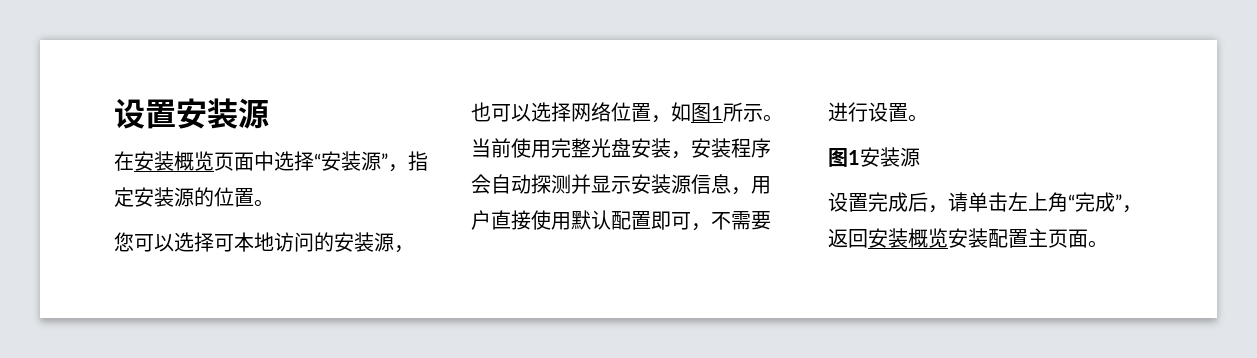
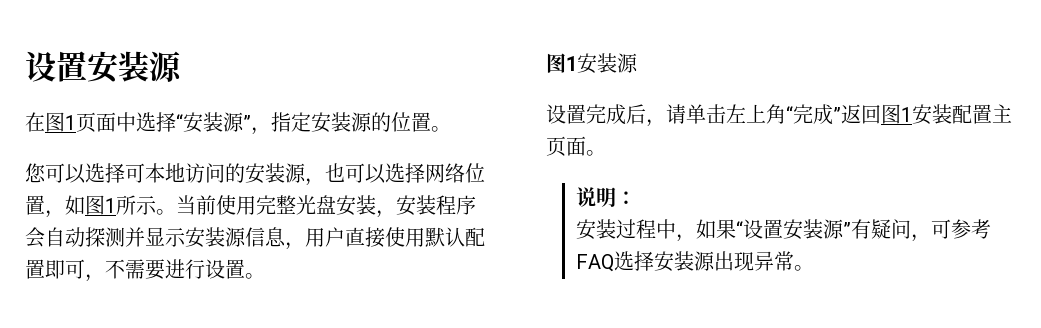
[134,151,214,171] 安装概览 -> [45,112,76,132] 图1
[1122,205,1142,213] [828,228,948,248] ，返回安装概览 -> [841,104,912,124] 返回图1
(1108, 244) none -> [575,187,636,207] [575,219,991,242] [575,251,814,272] // 说明： // 安装过程中，如果“设置安装源”有疑问，可参考FAQ选择安装源出现异常。

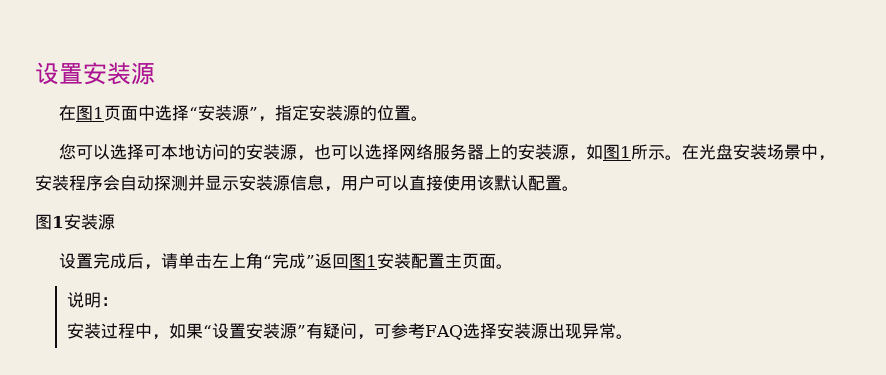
[465,163,485,183] [25,195,45,215] 位置 -> [433,144,570,160] 服务器上的安装源
[176,195,296,215] 当前使用完整 -> [682,144,700,160] 在
(376, 205) none -> [767,144,819,160] 场景中
(345, 237) none -> [375,175,409,191] 可以
(425, 237) none -> [477,175,494,191] 该
[45,259,245,282] 即可，不需要进行设置 -> (562, 183) none

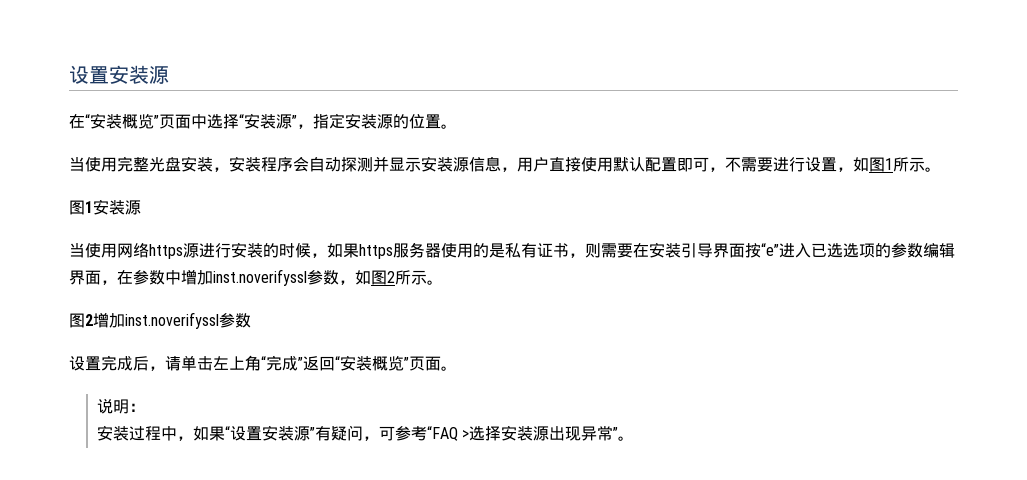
[76,105,105,121] 图1 -> [85,113,159,129] “安装概览”
[59,144,700,161] 您可以选择可本地访问的安装源，也可以选择网络服务器上的安装源，如图1所示。在 -> [69,156,149,172] 当使用完整
[767,144,819,160] 场景中 -> (213, 164) none
[375,175,409,191] 可以 -> (549, 164) none
[477,175,494,191] 该 -> (613, 164) none
[562,186,579,191] [35,214,115,230] 。 // 图1安装源 -> [677,157,941,172] [69,199,141,215] [69,242,955,259] [69,269,443,286] [69,312,251,329] 即可，不需要进行设置，如图1所示。 // 图1安装源 // 当使用网络https源进行安装的时候，如果https服务器使用的是私有证书，则需要在安装引导界面按“e”进入已选选项的参数编辑界面，在参数中增加inst.noverifyssl参数，如图2所示。 // 图2增加inst.noverifyssl参数
[349,253,463,269] 图1安装配置主 -> [335,355,409,371] “安装概览”
[424,325,463,340] FAQ -> [427,426,470,441] “FAQ >
(616, 331) none -> [613,427,619,439] ”

